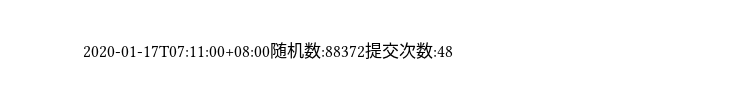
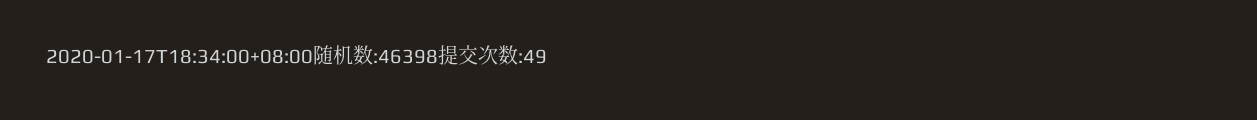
[83,42,365,59] 2020-01-17T07:11:00+08:00随机数:88372 -> [46,45,438,65] 2020-01-17T18:34:00+08:00随机数:46398
[433,46,453,57] :48 -> [518,49,547,64] :49

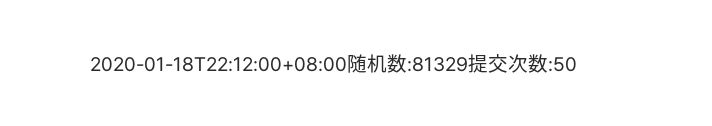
[46,45,438,65] 2020-01-17T18:34:00+08:00随机数:46398 -> [90,54,468,73] 2020-01-18T22:12:00+08:00随机数:81329
[518,49,547,64] :49 -> [548,57,577,72] :50

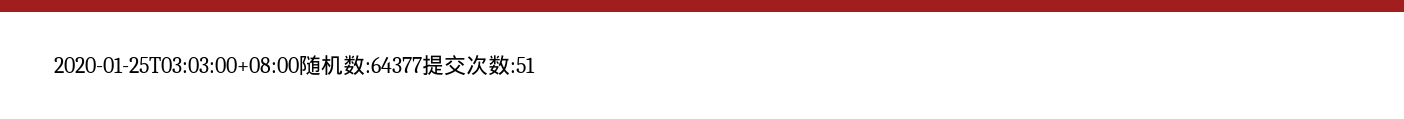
[90,54,468,73] 2020-01-18T22:12:00+08:00随机数:81329 -> [54,55,422,76] 2020-01-25T03:03:00+08:00随机数:64377
[548,57,577,72] :50 -> [510,57,535,73] :51

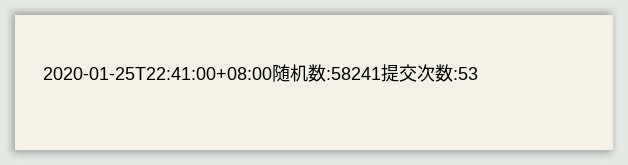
[54,55,422,76] 2020-01-25T03:03:00+08:00随机数:64377 -> [43,64,381,82] 2020-01-25T22:41:00+08:00随机数:58241
[510,57,535,73] :51 -> [453,67,478,80] :53

